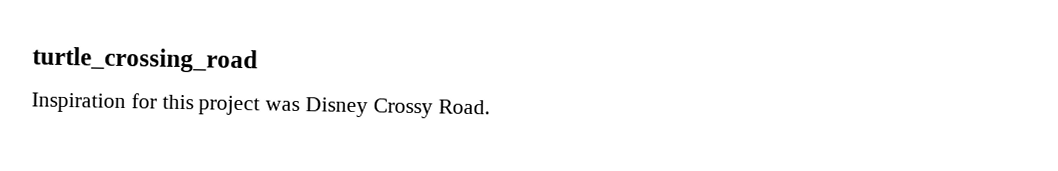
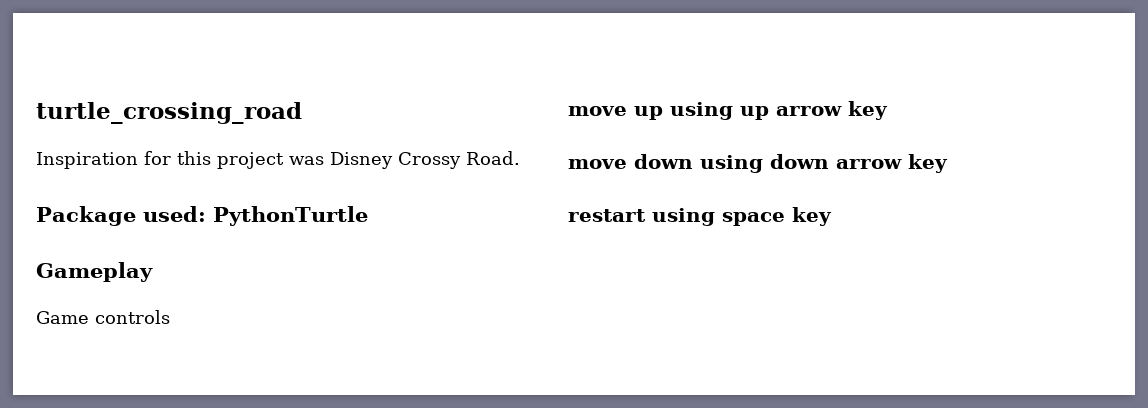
(490, 107) none -> [36,206,368,226] [36,262,153,282] [36,310,170,324] [568,101,888,120] [568,154,948,173] [568,207,832,226] // Package used: PythonTurtle // Gameplay // Game controls // move up using up arrow key // move down using down arrow key // restart using space key

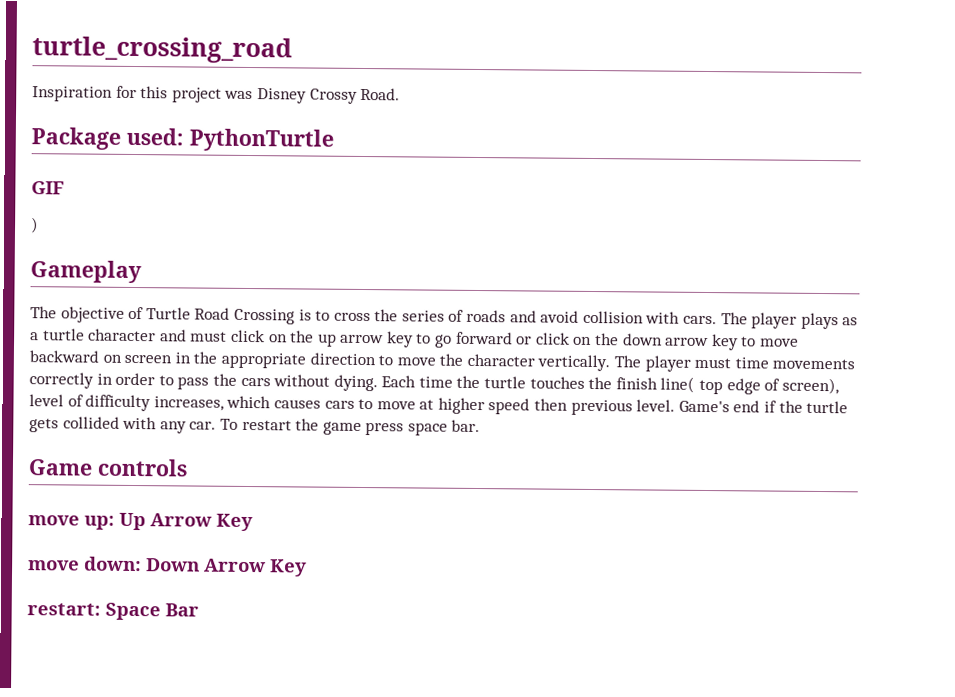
(368, 216) none -> [31,181,64,195] [30,217,39,234] // GIF // )
[36,310,170,324] [568,101,888,120] [568,154,948,173] [568,207,832,226] Game controls // move up using up arrow key // move down using down arrow key // restart using space key -> [30,306,859,330] [30,328,799,351] [29,350,856,372] [29,372,839,395] [29,394,849,416] [29,416,481,436] [28,458,188,477] [28,512,253,532] [28,556,307,577] [27,602,199,621] The objective of Turtle Road Crossing is to cross the series of roads and avoid collision with cars. The player plays as a turtle character and must click on the up arrow key to go forward or click on the down arrow key to move backward on screen in the appropriate direction to move the character vertically. The player must time movements correctly in order to pass the cars without dying. Each time the turtle touches the finish line( top edge of screen), level of difficulty increases, which causes cars to move at higher speed then previous level. Game's end if the turtle gets collided with any car. To restart the game press space bar. // Game controls // move up: Up Arrow Key // move down: Down Arrow Key // restart: Space Bar

